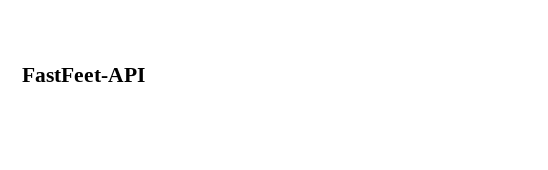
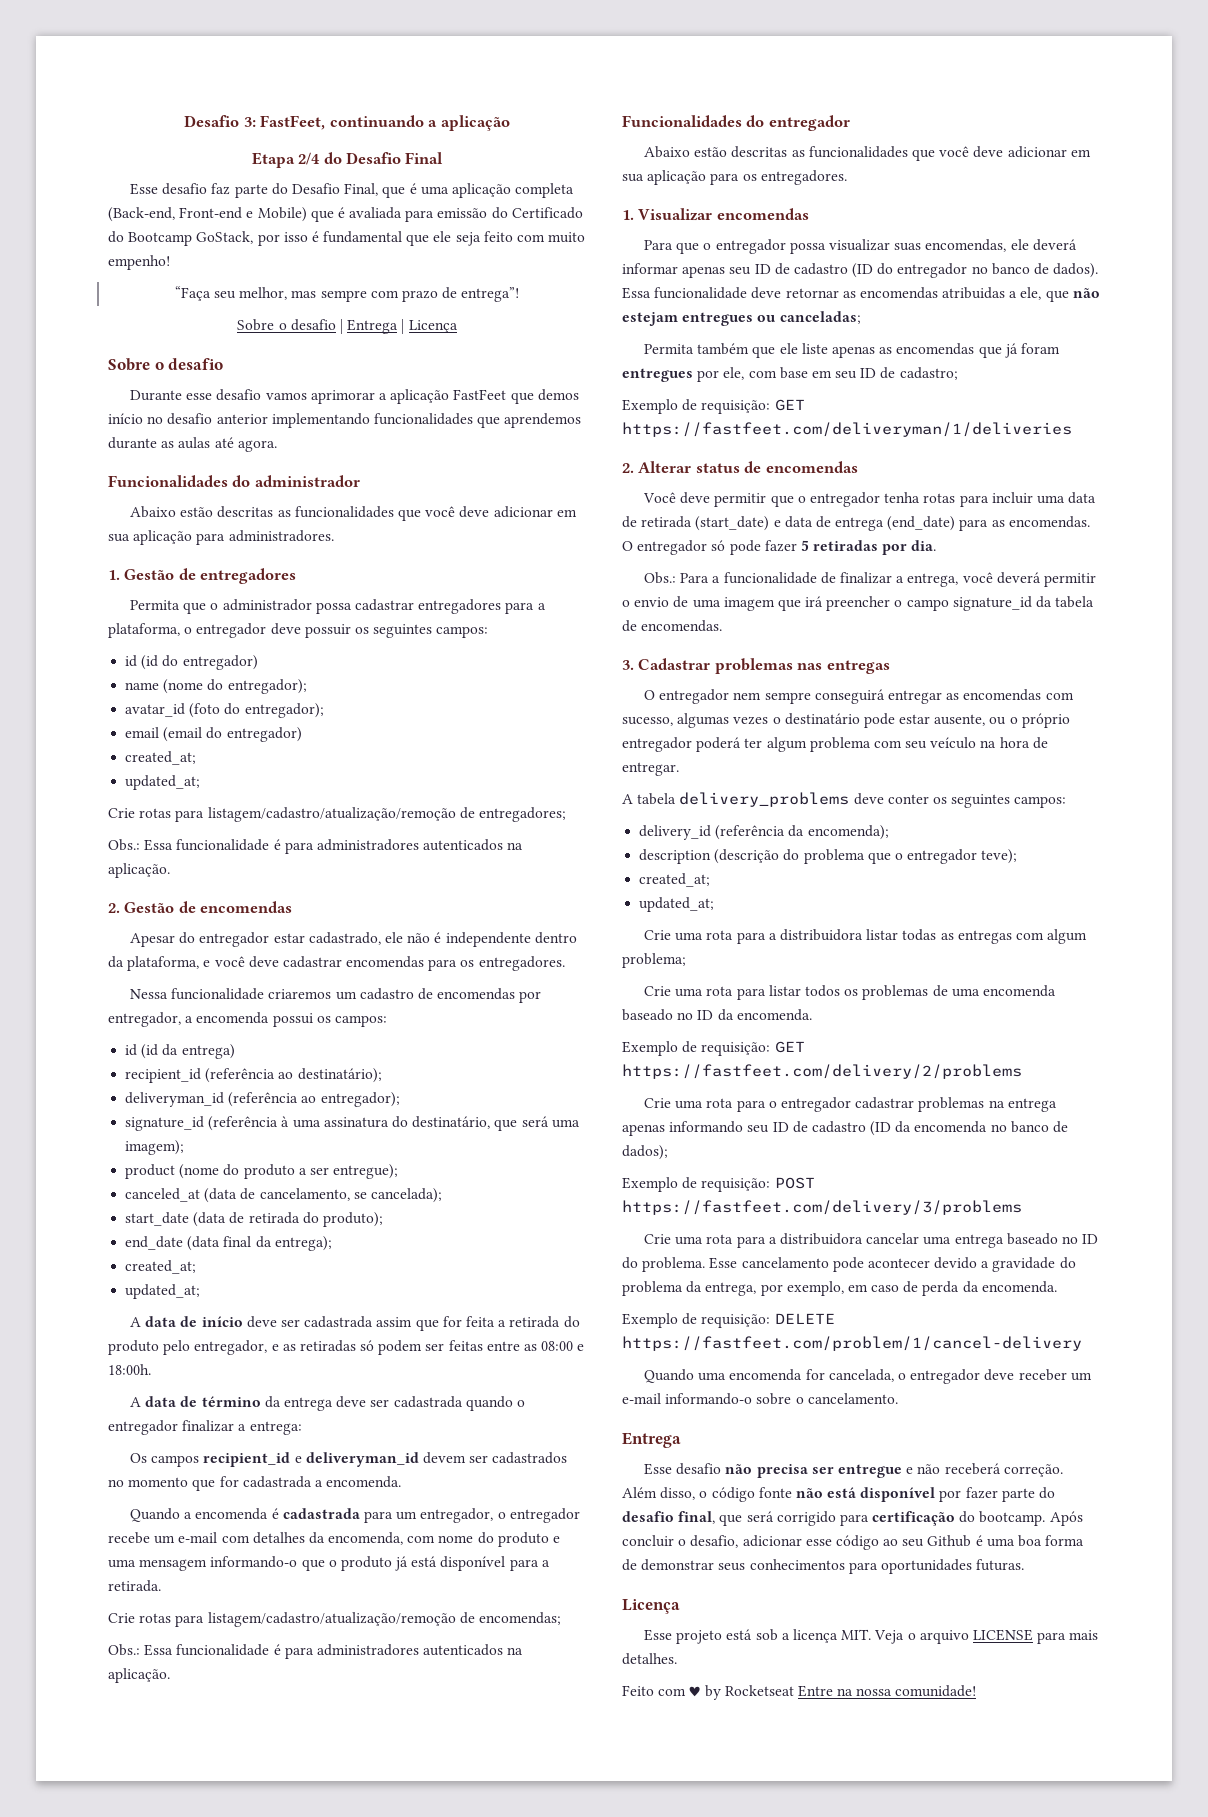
[22,68,145,82] FastFeet-API -> [184,115,510,131] [251,152,444,168] [130,183,575,198] [108,207,583,222] [108,231,586,246] [108,255,170,270] [174,286,520,302] [237,319,458,334] [108,358,224,371] [130,389,579,404] [108,413,582,428] [108,437,277,452] [108,475,360,487] [130,506,577,521] [108,530,334,545] [108,568,297,584] [130,599,546,614] [108,623,489,638] [125,655,258,670] [125,679,307,694] [125,703,324,718] [125,727,302,742] [125,751,197,765] [125,775,201,790] [108,807,566,822] [108,839,524,854] [108,863,170,878] [108,901,293,913] [130,932,577,947] [108,956,565,971] [130,988,542,1003] [108,1012,387,1027] [125,1044,235,1059] [125,1068,382,1083] [125,1092,400,1107] [125,1116,580,1131] [125,1140,185,1155] [125,1164,399,1179] [125,1188,442,1203] [125,1212,383,1227] [125,1236,332,1251] [125,1260,197,1274] [125,1284,201,1299] [130,1316,580,1331] [108,1340,585,1355] [108,1364,151,1375] [130,1396,525,1411] [108,1420,302,1435] [130,1452,568,1467] [108,1476,402,1491] [130,1508,580,1523] [108,1532,561,1547] [108,1556,550,1571] [108,1580,161,1592] [108,1612,561,1627] [108,1644,524,1659] [108,1668,170,1683] [622,115,850,131] [644,146,1091,161] [622,170,847,185] [622,208,809,221] [644,239,1077,254] [622,263,1099,278] [622,287,1100,302] [622,311,861,326] [644,343,1060,358] [622,367,958,382] [622,399,805,414] [622,422,1072,437] [622,461,858,473] [643,492,1097,507] [622,516,1090,531] [622,540,937,555] [644,572,1096,587] [622,596,1095,611] [622,620,723,632] [622,658,890,674] [644,689,1074,704] [622,713,1070,728] [622,737,1048,752] [622,762,679,776] [622,792,1067,808] [639,825,889,840] [639,849,1018,864] [639,873,711,887] [639,897,715,912] [644,929,1088,944] [622,953,686,968] [644,985,1056,1000] [622,1009,812,1021] [622,1041,805,1056] [622,1064,1022,1079] [644,1097,1057,1112] [622,1121,1069,1136] [622,1145,668,1160] [622,1177,815,1192] [622,1200,1022,1215] [644,1233,1099,1248] [622,1257,1076,1272] [622,1281,1057,1296] [622,1313,835,1328] [622,1336,1082,1351] [644,1369,1092,1384] [622,1393,898,1405] [622,1432,681,1448] [644,1463,1063,1478] [622,1487,1056,1502] [622,1511,1083,1526] [622,1535,1085,1550] [622,1559,1025,1574] [622,1599,680,1614] [644,1629,1099,1644] [622,1653,677,1665] [622,1685,977,1700] Desafio 3: FastFeet, continuando a aplicação // Etapa 2/4 do Desafio Final // Esse desafio faz parte do Desafio Final, que é uma aplicação completa (Back-end, Front-end e Mobile) que é avaliada para emissão do Certificado do Bootcamp GoStack, por isso é fundamental que ele seja feito com muito empenho! // “Faça seu melhor, mas sempre com prazo de entrega”! // Sobre o desafio | Entrega | Licença // Sobre o desafio // Durante esse desafio vamos aprimorar a aplicação FastFeet que demos início no desafio anterior implementando funcionalidades que aprendemos durante as aulas até agora. // Funcionalidades do administrador // Abaixo estão descritas as funcionalidades que você deve adicionar em sua aplicação para administradores. // 1. Gestão de entregadores // Permita que o administrador possa cadastrar entregadores para a plataforma, o entregador deve possuir os seguintes campos: // id (id do entregador) // name (nome do entregador); // avatar_id (foto do entregador); // email (email do entregador) // created_at; // updated_at; // Crie rotas para listagem/cadastro/atualização/remoção de entregadores; // Obs.: Essa funcionalidade é para administradores autenticados na aplicação. // 2. Gestão de encomendas // Apesar do entregador estar cadastrado, ele não é independente dentro da plataforma, e você deve cadastrar encomendas para os entregadores. // Nessa funcionalidade criaremos um cadastro de encomendas por entregador, a encomenda possui os campos: // id (id da entrega) // recipient_id (referência ao destinatário); // deliveryman_id (referência ao entregador); // signature_id (referência à uma assinatura do destinatário, que será uma imagem); // product (nome do produto a ser entregue); // canceled_at (data de cancelamento, se cancelada); // start_date (data de retirada do produto); // end_date (data final da entrega); // created_at; // updated_at; // A data de início deve ser cadastrada assim que for feita a retirada do produto pelo entregador, e as retiradas só podem ser feitas entre as 08:00 e 18:00h. // A data de término da entrega deve ser cadastrada quando o entregador finalizar a entrega: // Os campos recipient_id e deliveryman_id devem ser cadastrados no momento que for cadastrada a encomenda. // Quando a encomenda é cadastrada para um entregador, o entregador recebe um e-mail com detalhes da encomenda, com nome do produto e uma mensagem informando-o que o produto já está disponível para a retirada. // Crie rotas para listagem/cadastro/atualização/remoção de encomendas; // Obs.: Essa funcionalidade é para administradores autenticados na aplicação. // Funcionalidades do entregador // Abaixo estão descritas as funcionalidades que você deve adicionar em sua aplicação para os entregadores. // 1. Visualizar encomendas // Para que o entregador possa visualizar suas encomendas, ele deverá informar apenas seu ID de cadastro (ID do entregador no banco de dados). Essa funcionalidade deve retornar as encomendas atribuidas a ele, que não estejam entregues ou canceladas; // Permita também que ele liste apenas as encomendas que já foram entregues por ele, com base em seu ID de cadastro; // Exemplo de requisição: GET https://fastfeet.com/deliveryman/1/deliveries // 2. Alterar status de encomendas // Você deve permitir que o entregador tenha rotas para incluir uma data de retirada (start_date) e data de entrega (end_date) para as encomendas. O entregador só pode fazer 5 retiradas por dia. // Obs.: Para a funcionalidade de finalizar a entrega, você deverá permitir o envio de uma imagem que irá preencher o campo signature_id da tabela de encomendas. // 3. Cadastrar problemas nas entregas // O entregador nem sempre conseguirá entregar as encomendas com sucesso, algumas vezes o destinatário pode estar ausente, ou o próprio entregador poderá ter algum problema com seu veículo na hora de entregar. // A tabela delivery_problems deve conter os seguintes campos: // delivery_id (referência da encomenda); // description (descrição do problema que o entregador teve); // created_at; // updated_at; // Crie uma rota para a distribuidora listar todas as entregas com algum problema; // Crie uma rota para listar todos os problemas de uma encomenda baseado no ID da encomenda. // Exemplo de requisição: GET https://fastfeet.com/delivery/2/problems // Crie uma rota para o entregador cadastrar problemas na entrega apenas informando seu ID de cadastro (ID da encomenda no banco de dados); // Exemplo de requisição: POST https://fastfeet.com/delivery/3/problems // Crie uma rota para a distribuidora cancelar uma entrega baseado no ID do problema. Esse cancelamento pode acontecer devido a gravidade do problema da entrega, por exemplo, em caso de perda da encomenda. // Exemplo de requisição: DELETE https://fastfeet.com/problem/1/cancel-delivery // Quando uma encomenda for cancelada, o entregador deve receber um e-mail informando-o sobre o cancelamento. // Entrega // Esse desafio não precisa ser entregue e não receberá correção. Além disso, o código fonte não está disponível por fazer parte do desafio final, que será corrigido para certificação do bootcamp. Após concluir o desafio, adicionar esse código ao seu Github é uma boa forma de demonstrar seus conhecimentos para oportunidades futuras. // Licença // Esse projeto está sob a licença MIT. Veja o arquivo LICENSE para mais detalhes. // Feito com ♥ by Rocketseat Entre na nossa comunidade!

